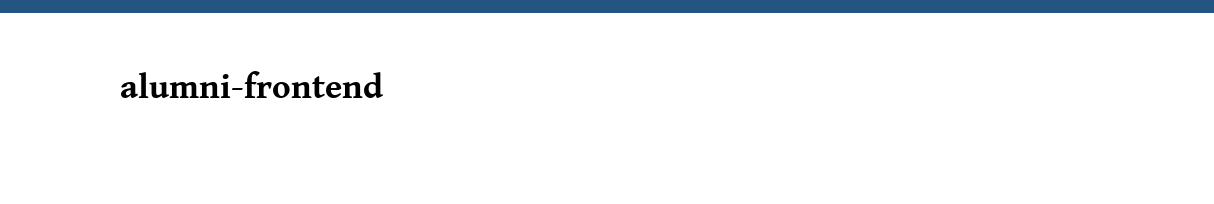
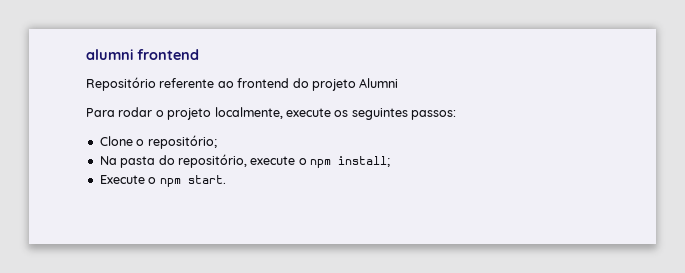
[120,71,384,98] alumni-frontend -> [86,49,199,60] [86,77,399,91] [86,107,456,120] [99,135,217,149] [99,154,390,168] [99,175,226,187] alumni frontend // Repositório referente ao frontend do projeto Alumni // Para rodar o projeto localmente, execute os seguintes passos: // Clone o repositório; // Na pasta do repositório, execute o npm install; // Execute o npm start.

